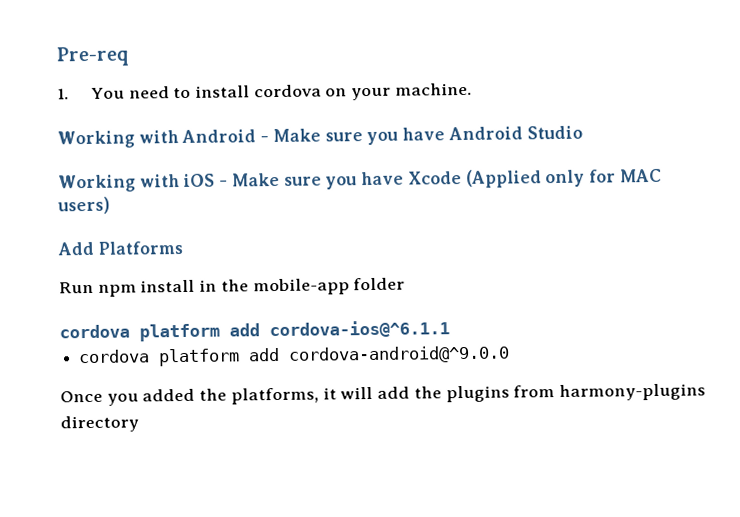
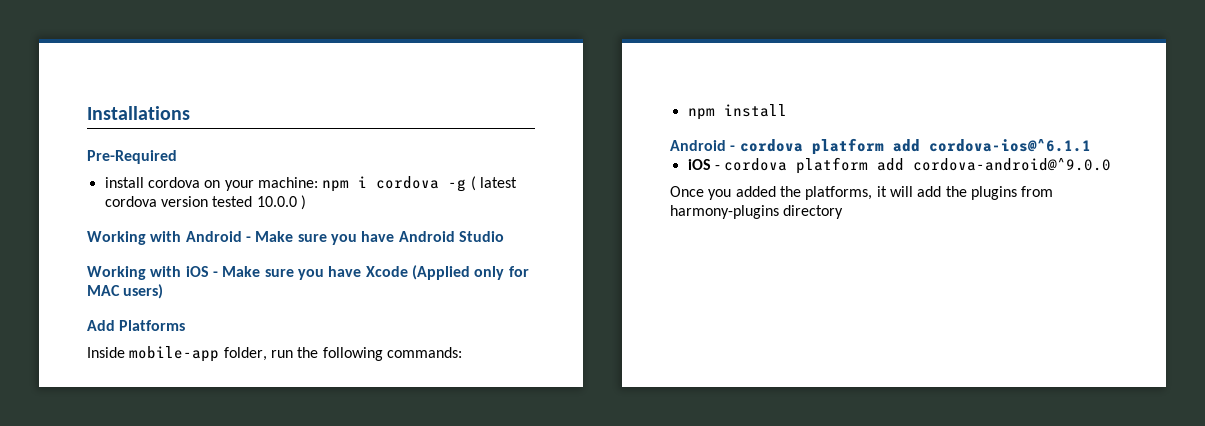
[56,46,129,67] [57,82,472,101] Pre-req // 1. You need to install cordova on your machine. -> [87,106,190,120] [87,150,177,164] [104,176,517,192] [104,195,306,210] Installations // Pre-Required // install cordova on your machine: npm i cordova -g ( latest cordova version tested 10.0.0 )
[59,277,406,297] Run npm install in the mobile-app folder // -> [87,346,462,362] [687,104,787,120] [670,140,736,151] Inside mobile-app folder, run the following commands: // npm install // Android -
(450, 329) none -> [687,159,720,170] iOS -

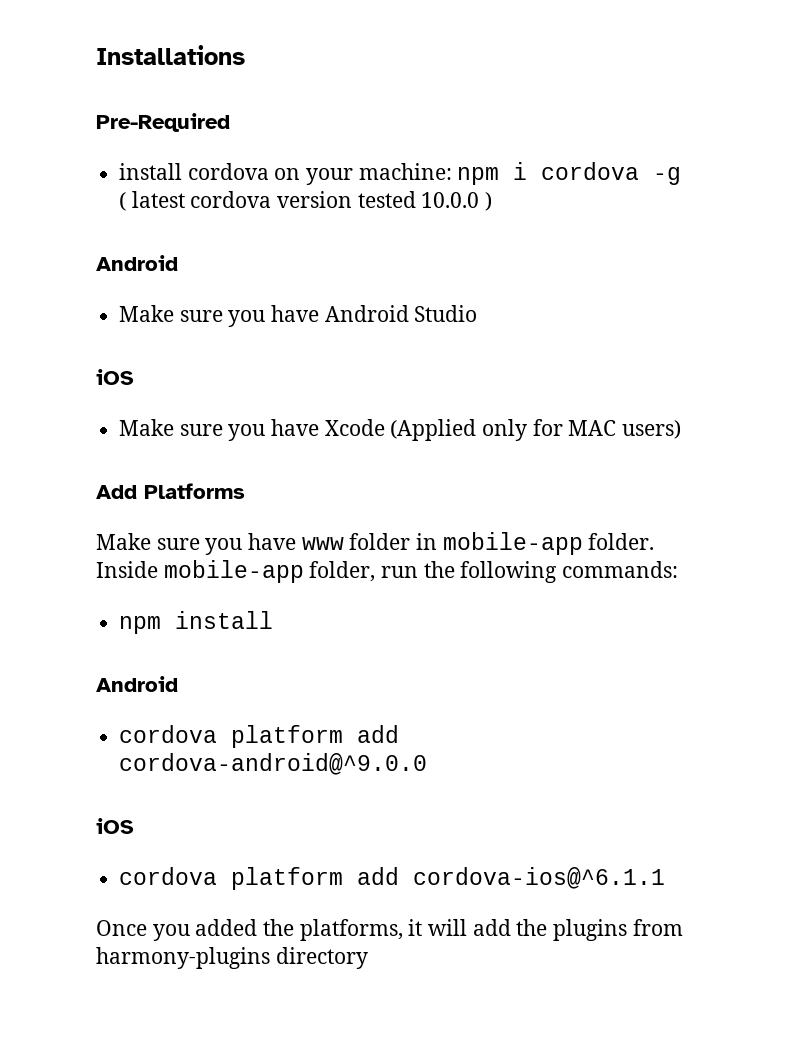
[87,231,251,245] Working with Android - -> [96,255,178,271] Android //
[87,266,218,280] Working with iOS - -> [96,369,134,385] iOS //
(186, 325) none -> [96,532,655,555] Make sure you have www folder in mobile-app folder.
[730,145,736,151] - -> [119,725,400,748] [119,753,428,775] [96,818,134,834] // cordova platform add cordova-android@^9.0.0 // iOS //
[687,157,1112,174] // iOS - cordova platform add cordova-android@^9.0.0 -> (666, 878) none

